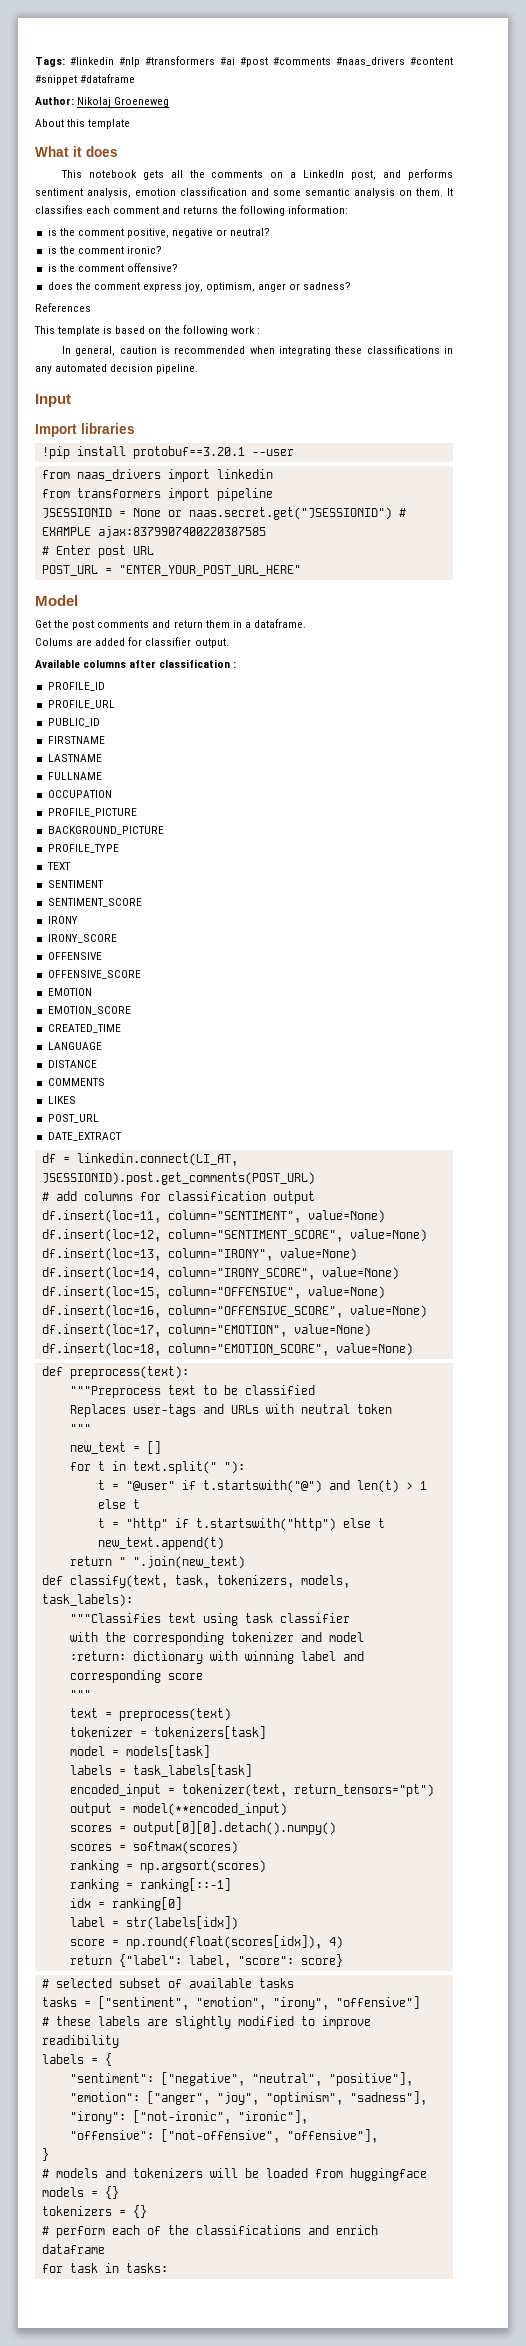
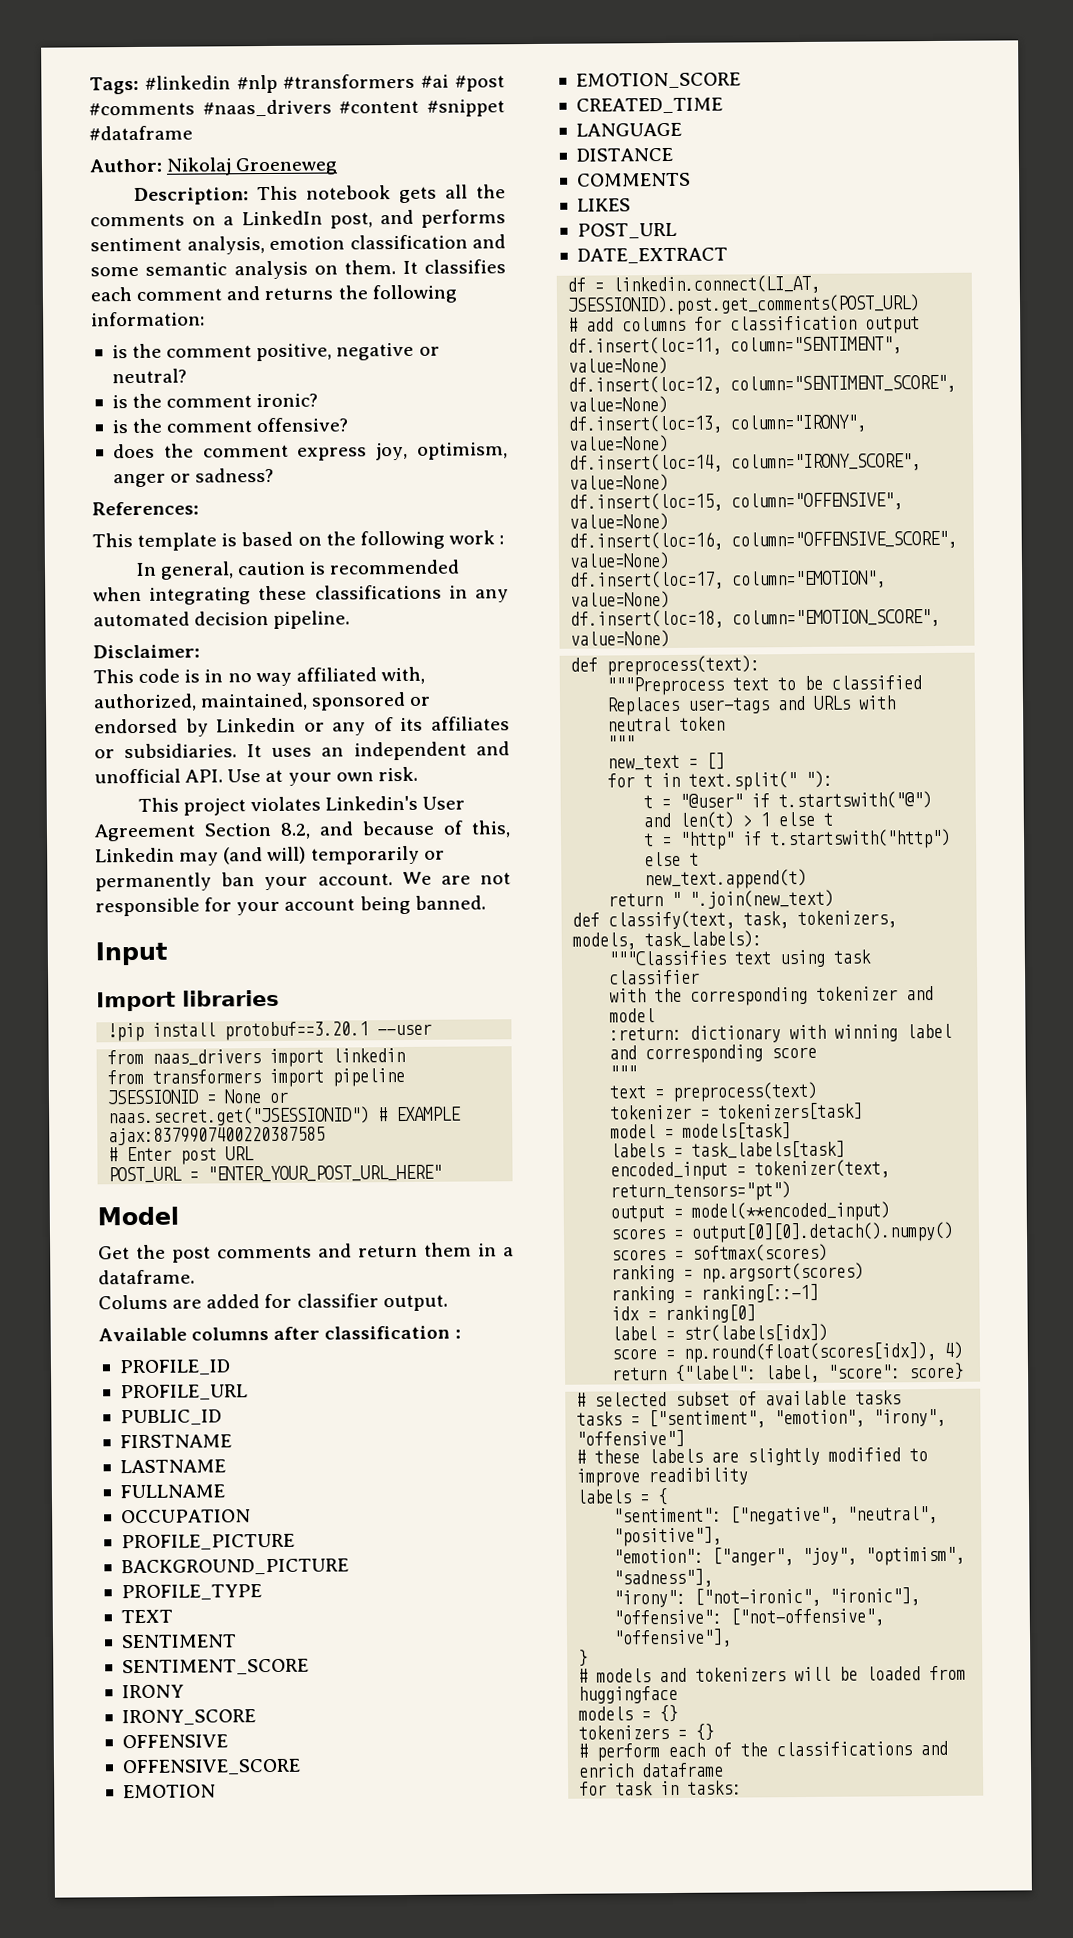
[35,119,131,129] [35,146,118,157] About this template // What it does // -> [133,187,249,206] Description:
[35,303,91,312] References -> [92,501,199,516] References:
(199, 369) none -> [93,644,200,659] [93,666,425,687] [93,691,432,712] [94,716,510,737] [94,741,510,761] [94,766,418,786] [137,795,466,816] [94,820,511,842] [95,845,445,866] [95,871,511,892] [95,895,486,917] // Disclaimer: // This code is in no way affiliated with, authorized, maintained, sponsored or endorsed by Linkedin or any of its affiliates or subsidiaries. It uses an independent and unofficial API. Use at your own risk. // This project violates Linkedin's User Agreement Section 8.2, and because of this, Linkedin may (and will) temporarily or permanently ban your account. We are not responsible for your account being banned.

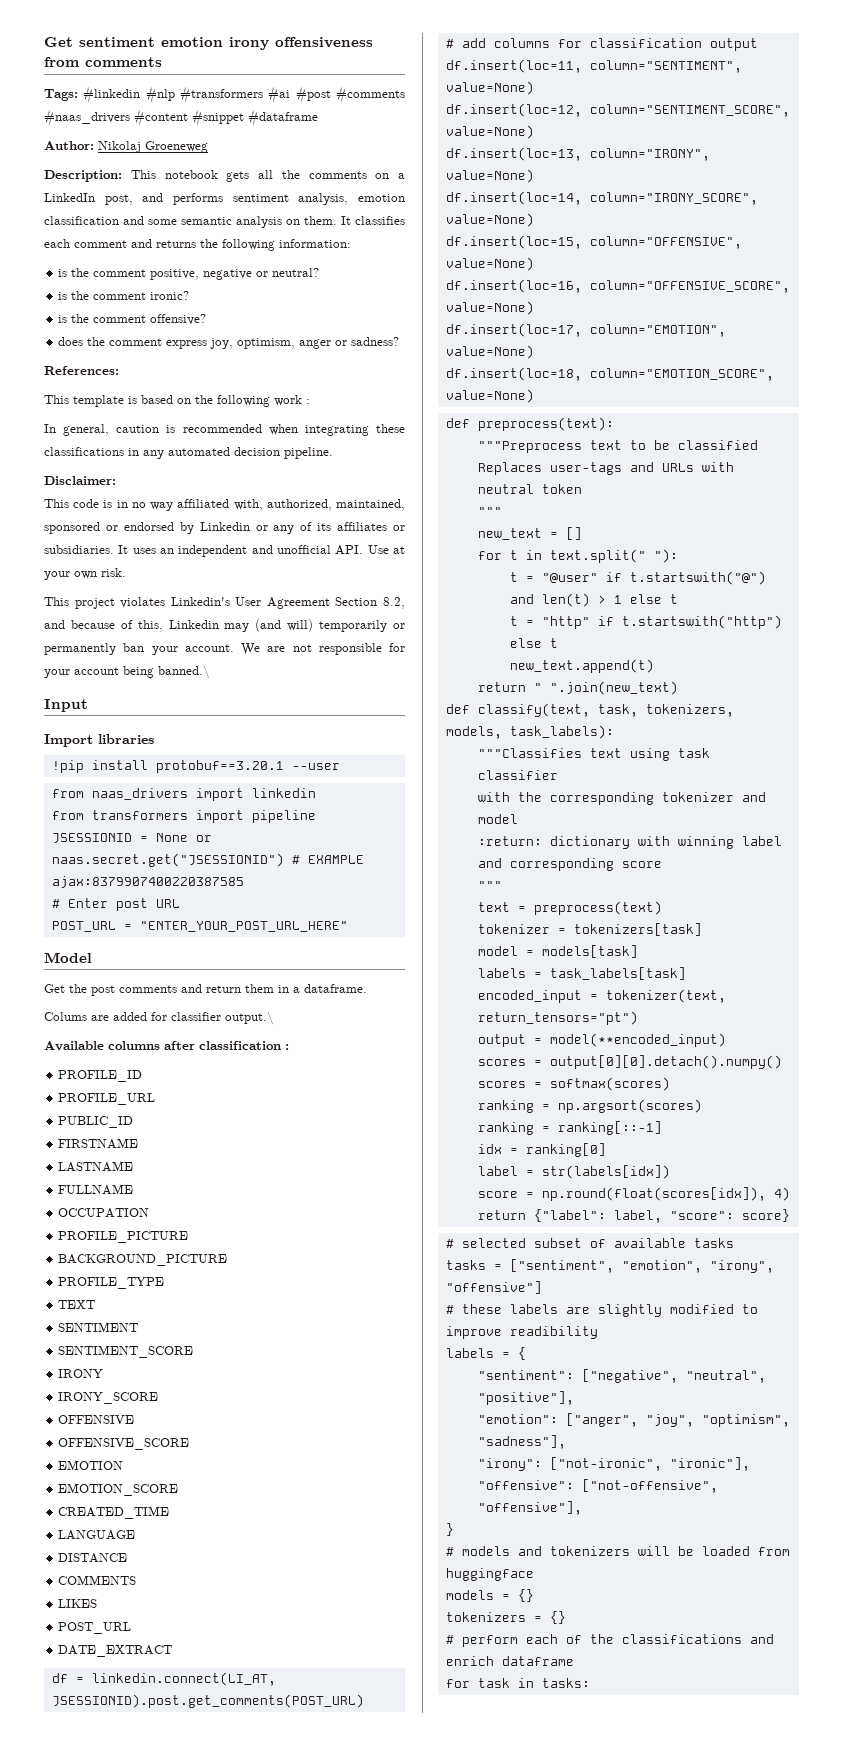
(89, 85) none -> [44,37,373,50] [44,57,162,67] Get sentiment emotion irony offensiveness from comments //
[414,895,486,910] banned. -> [158,665,210,679] banned.\
[382,1294,448,1312] output. -> [225,1011,274,1025] output.\

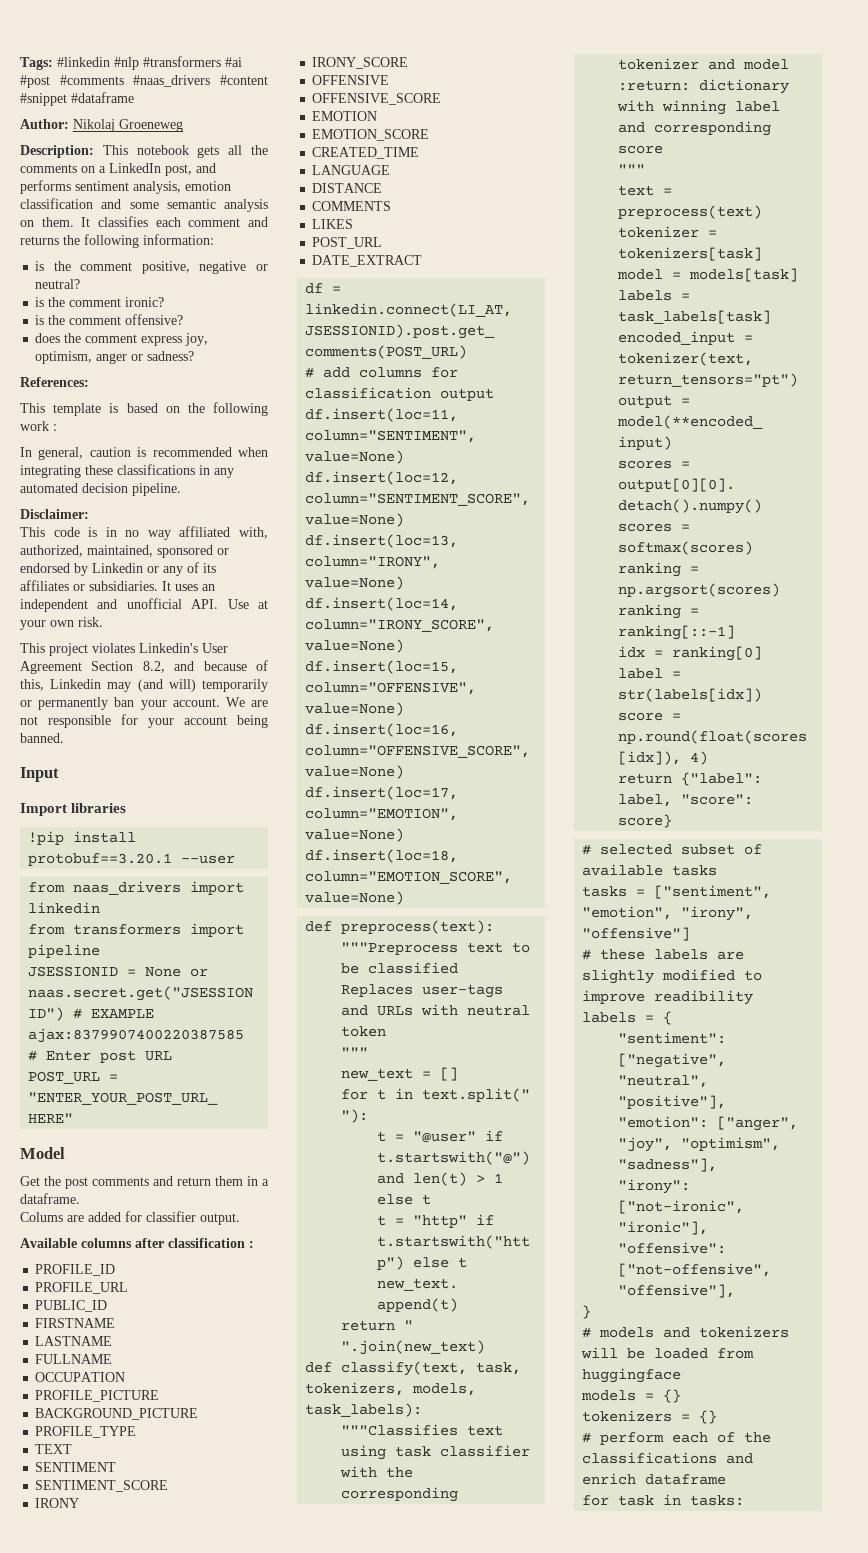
[44,37,373,50] [44,57,162,67] Get sentiment emotion irony offensiveness from comments // -> (20, 63) none
[158,665,210,679] banned.\ -> [20,733,64,743] banned.
[225,1011,274,1025] output.\ -> [200,1213,240,1225] output.

